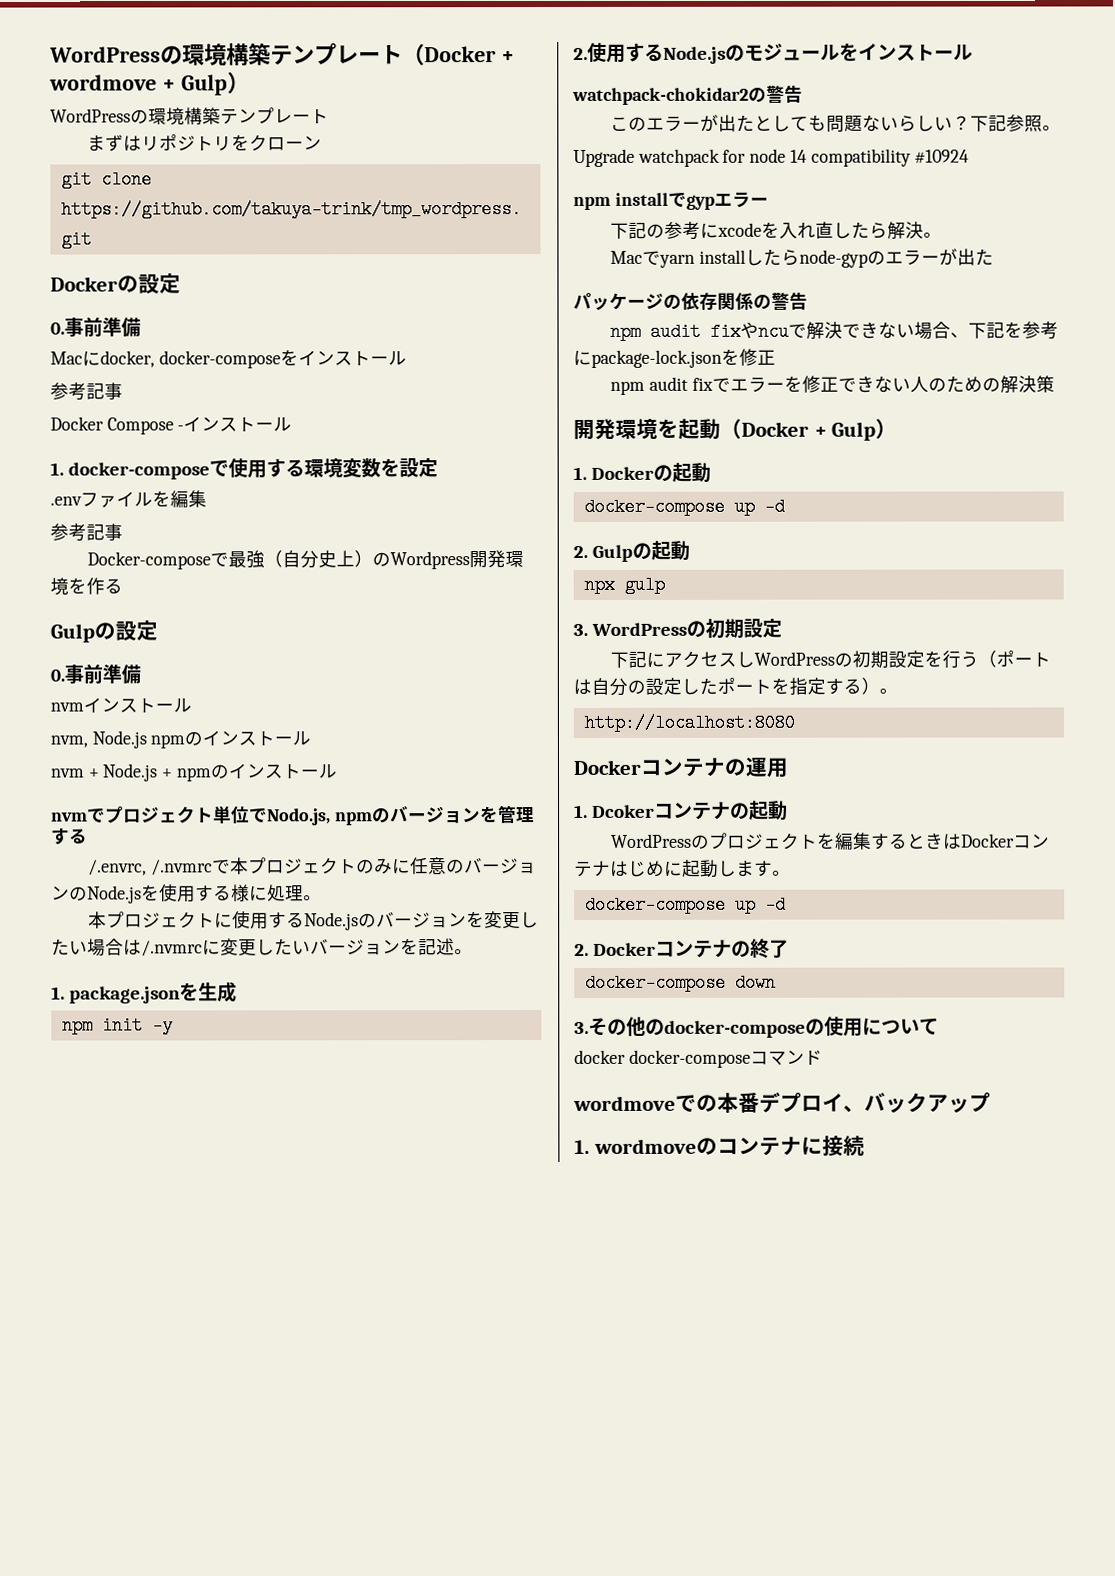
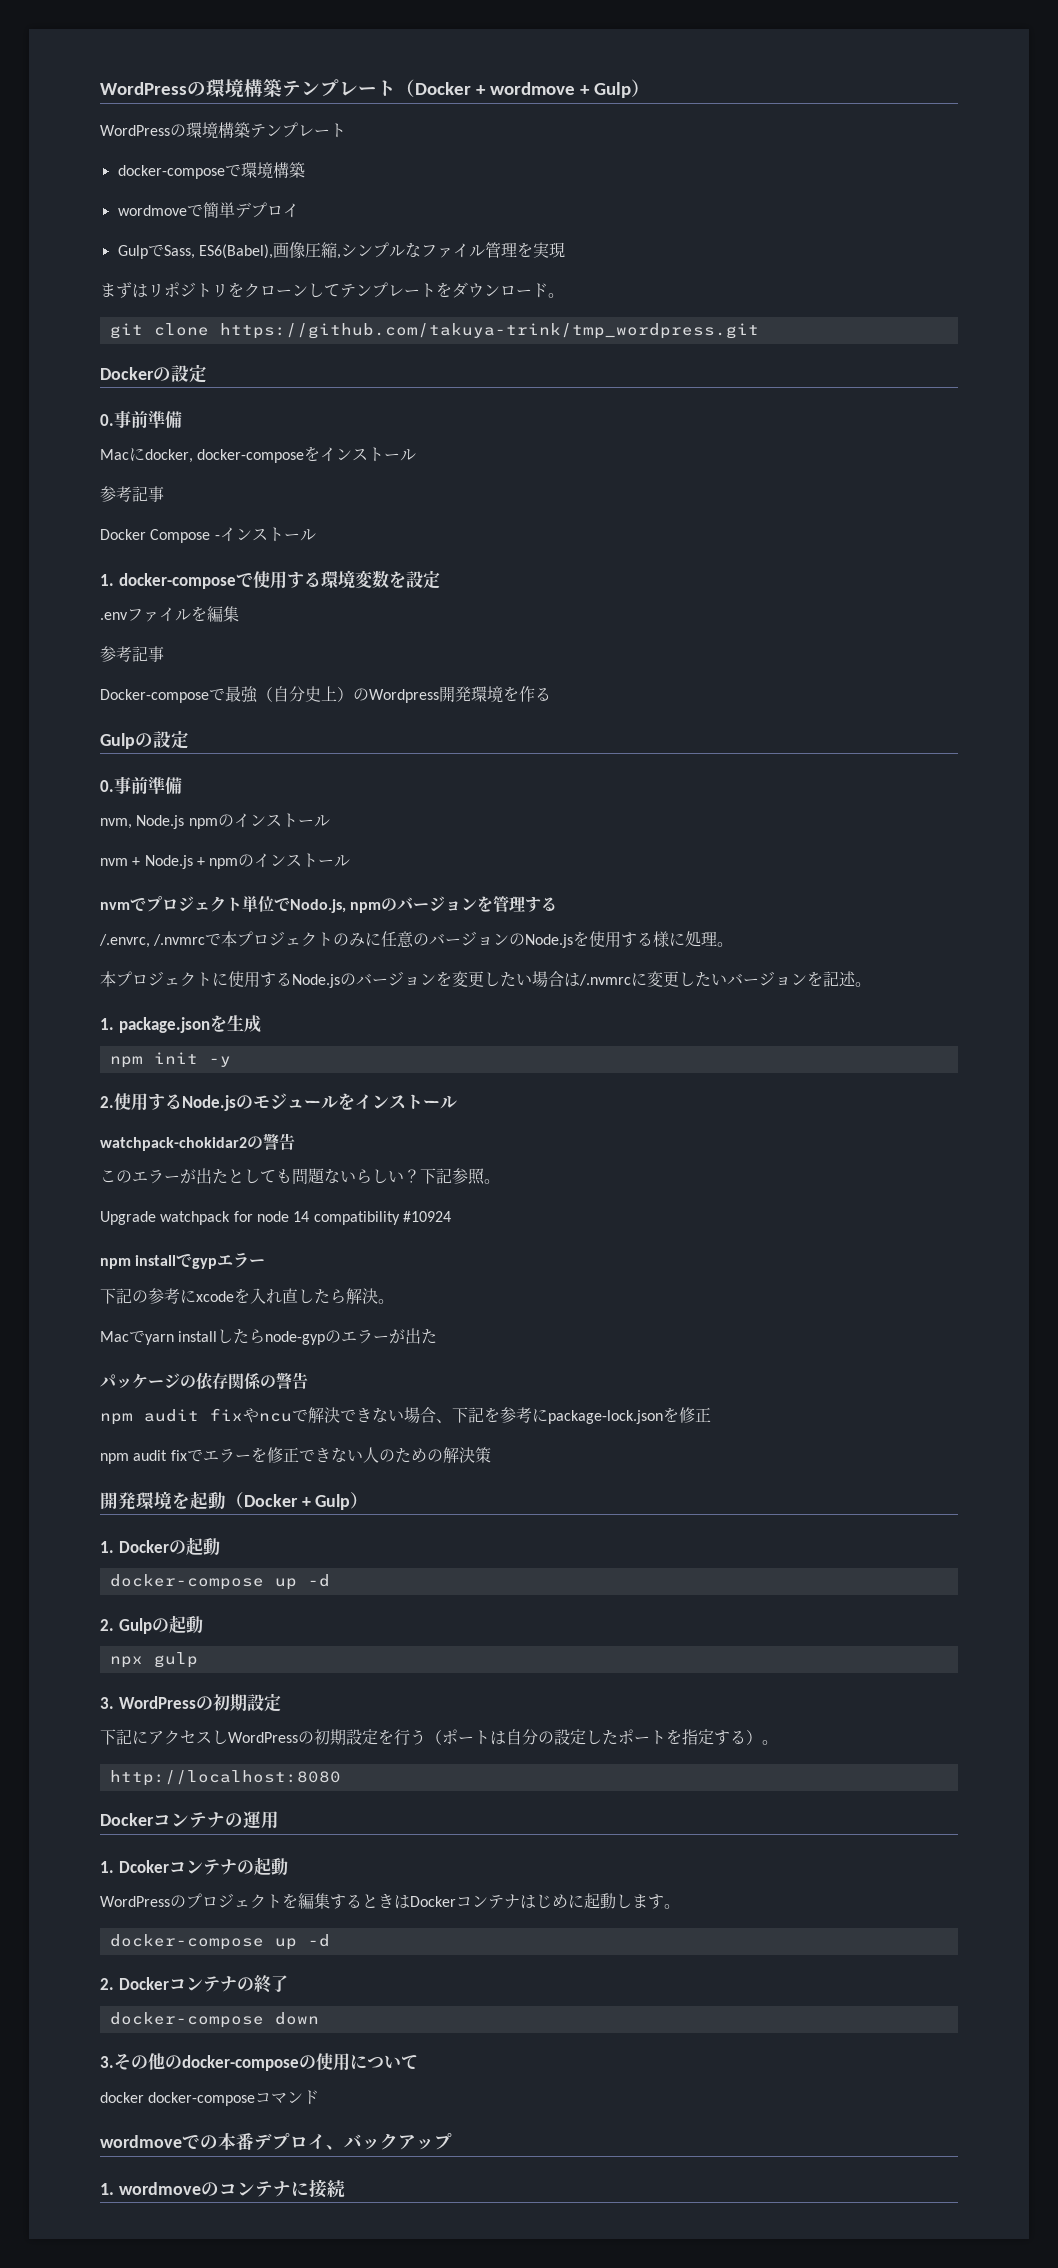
(329, 116) none -> [117,162,305,179] [117,202,299,218] [117,242,565,259] // docker-composeで環境構築 // wordmoveで簡単デプロイ // GulpでSass, ES6(Babel),画像圧縮,シンプルなファイル管理を実現
(323, 143) none -> [308,282,564,298] してテンプレートをダウンロード。
[50,697,192,713] // nvmインストール -> (182, 785) none

